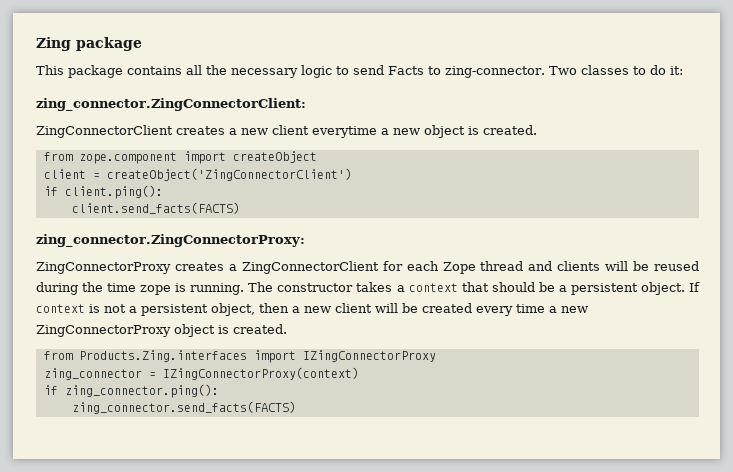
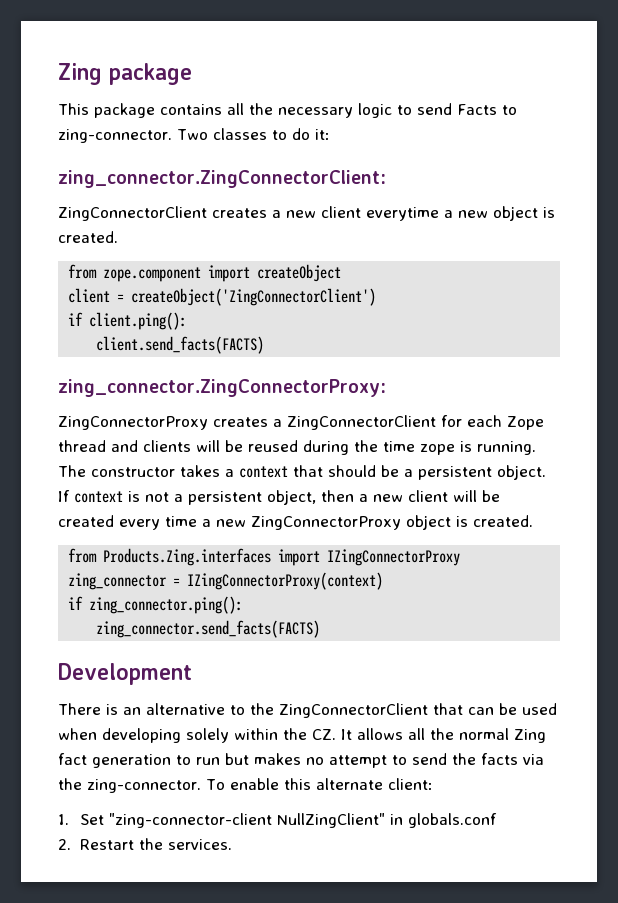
(296, 407) none -> [58,663,192,685] [58,703,557,718] [58,728,546,743] [58,753,544,768] [58,778,433,793] [58,813,497,828] [58,838,232,850] // Development // There is an alternative to the ZingConnectorClient that can be used when developing solely within the CZ. It allows all the normal Zing fact generation to run but makes no attempt to send the facts via the zing-connector. To enable this alternate client: // 1. Set "zing-connector-client NullZingClient" in globals.conf // 2. Restart the services.

